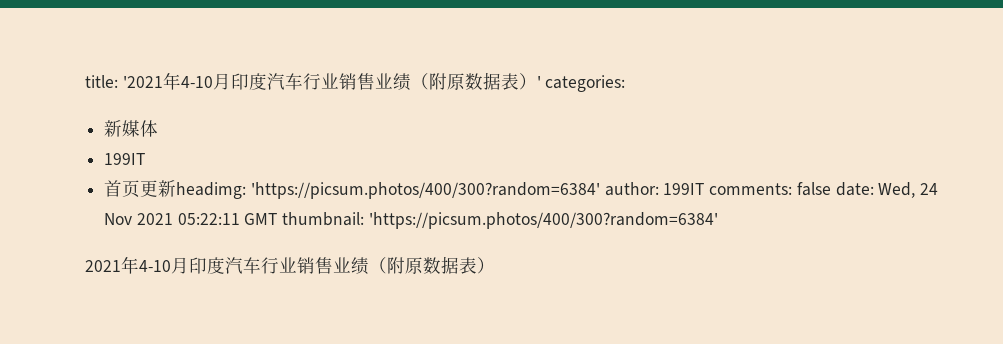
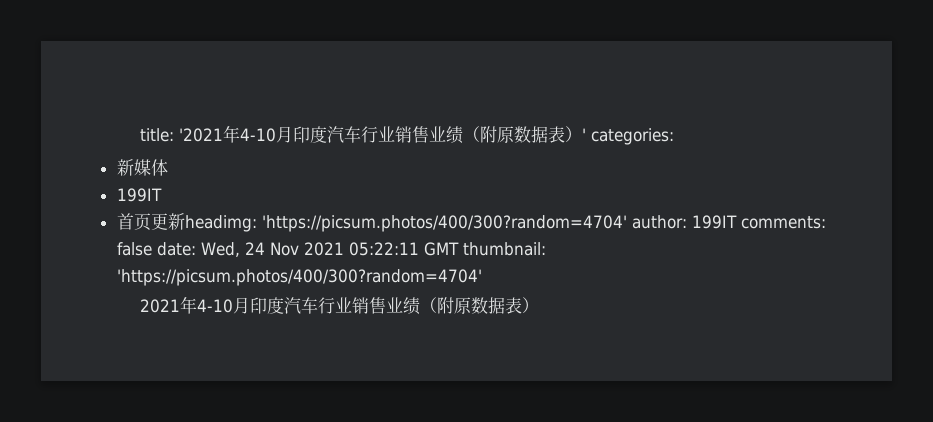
[250,182,600,199] 'https://picsum.photos/400/300?random=6384' -> [261,215,627,232] 'https://picsum.photos/400/300?random=4704'
[368,212,718,229] 'https://picsum.photos/400/300?random=6384' -> [116,269,482,286] 'https://picsum.photos/400/300?random=4704'

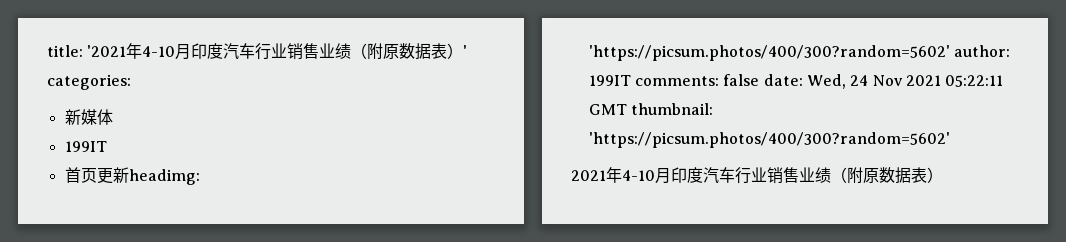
[261,215,627,232] 'https://picsum.photos/400/300?random=4704' -> [588,45,950,61] 'https://picsum.photos/400/300?random=5602'
[116,269,482,286] 'https://picsum.photos/400/300?random=4704' -> [588,132,950,148] 'https://picsum.photos/400/300?random=5602'

